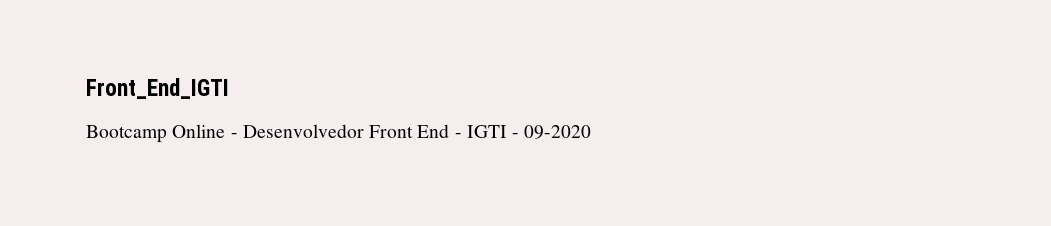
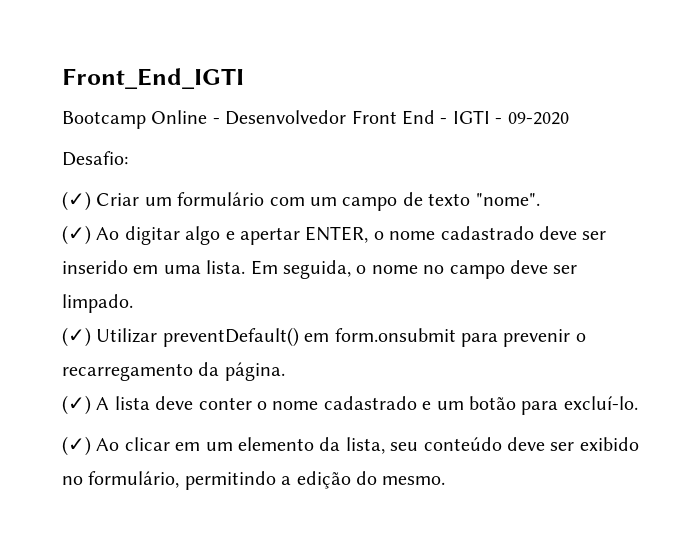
(592, 132) none -> [62,151,128,166] [62,191,540,211] [62,225,607,245] [62,260,578,279] [62,294,133,313] [62,327,586,347] [62,362,285,381] [62,395,638,415] [62,436,639,456] [62,471,446,490] // Desafio: // (✓) Criar um formulário com um campo de texto "nome". // (✓) Ao digitar algo e apertar ENTER, o nome cadastrado deve ser inserido em uma lista. Em seguida, o nome no campo deve ser limpado. // (✓) Utilizar preventDefault() em form.onsubmit para prevenir o recarregamento da página. // (✓) A lista deve conter o nome cadastrado e um botão para excluí-lo. // (✓) Ao clicar em um elemento da lista, seu conteúdo deve ser exibido no formulário, permitindo a edição do mesmo.

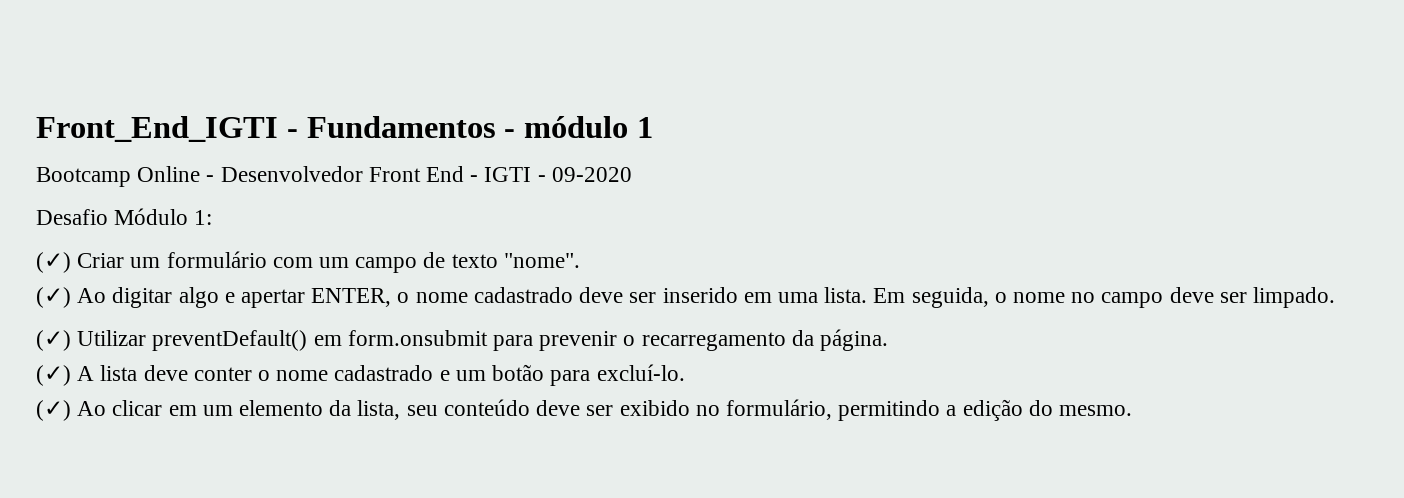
(244, 78) none -> [286,116,653,138] - Fundamentos - módulo 1
[62,151,128,166] Desafio: -> [36,208,213,225] Desafio Módulo 1:

